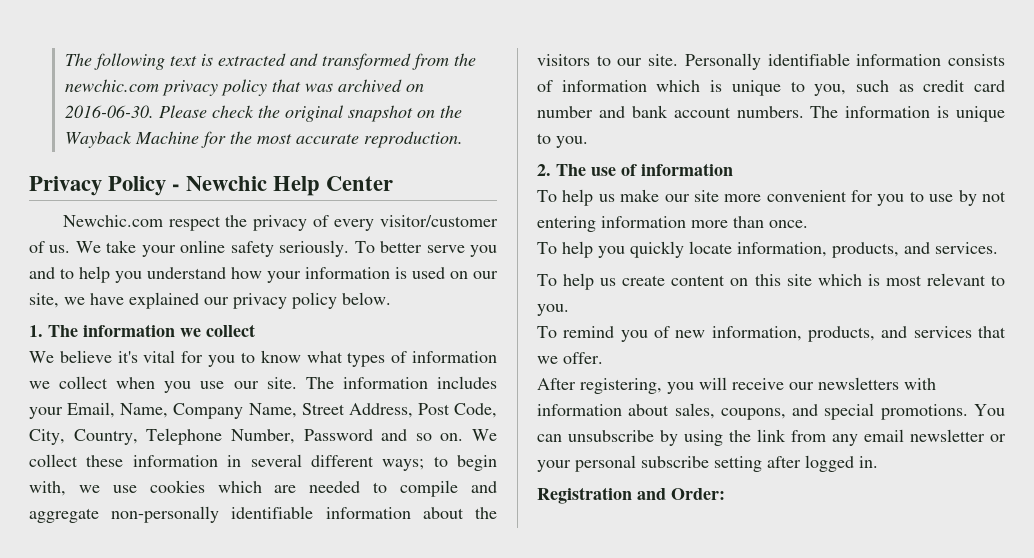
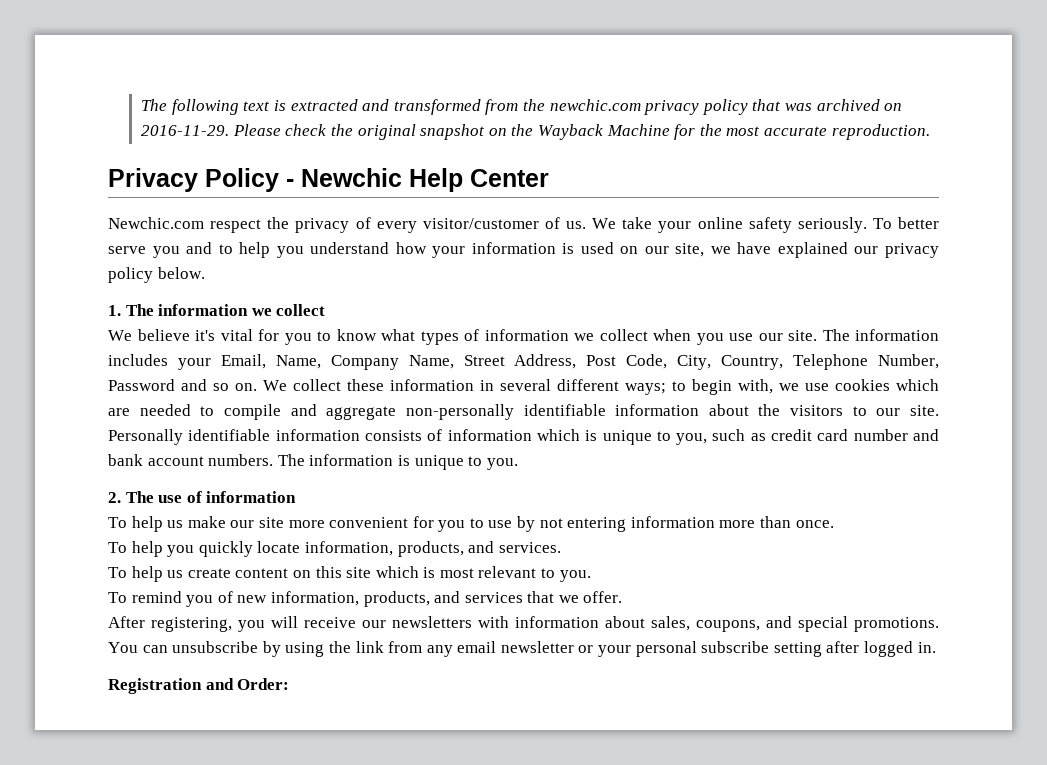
[64,105,154,118] 2016-06-30. -> [141,125,230,136] 2016-11-29.

